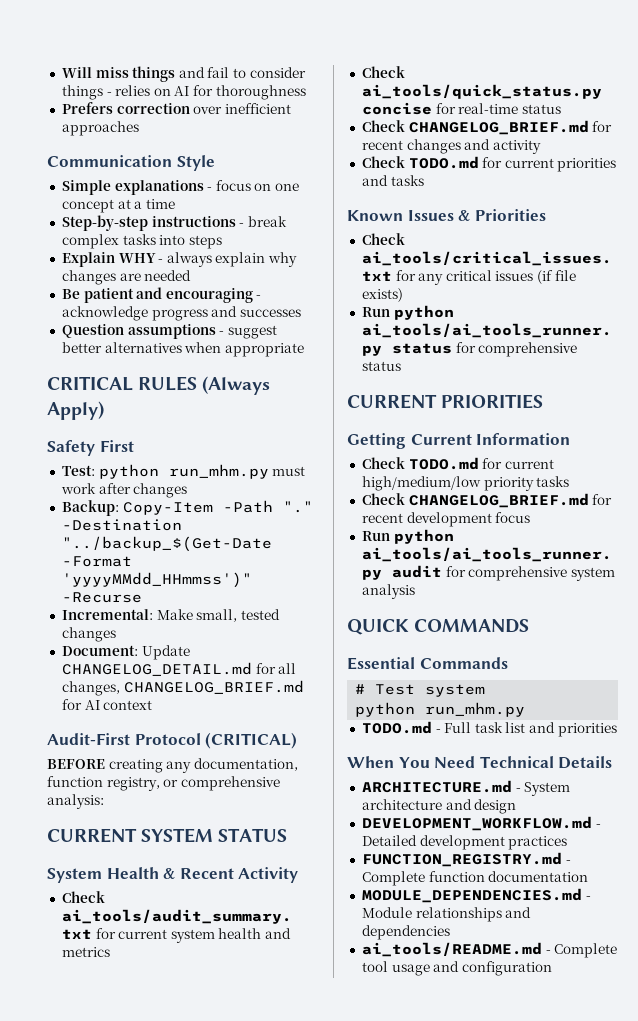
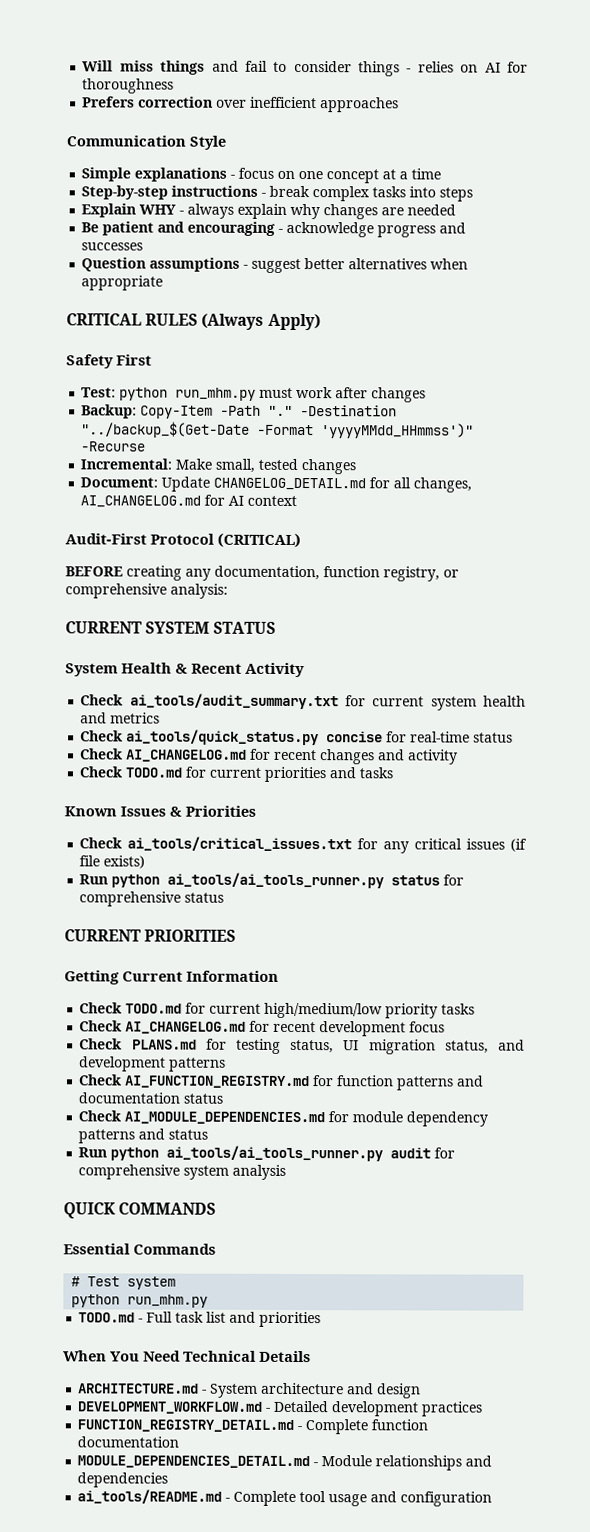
[123,680,304,694] CHANGELOG_BRIEF.md -> [80,495,202,508] AI_CHANGELOG.md
[408,120,589,135] CHANGELOG_BRIEF.md -> [126,749,248,762] AI_CHANGELOG.md
[408,493,589,508] CHANGELOG_BRIEF.md -> [125,1021,247,1034] AI_CHANGELOG.md
(531, 517) none -> [79,1038,525,1055] [79,1056,227,1072] [78,1074,485,1091] [78,1092,224,1104] [78,1110,489,1127] [78,1128,209,1144] // Check PLANS.md for testing status, UI migration status, and development patterns // Check AI_FUNCTION_REGISTRY.md for function patterns and documentation status // Check AI_MODULE_DEPENDENCIES.md for module dependency patterns and status
[361,852,562,867] FUNCTION_REGISTRY.md -> [77,1419,295,1433] FUNCTION_REGISTRY_DETAIL.md
[361,888,582,903] MODULE_DEPENDENCIES.md -> [77,1455,311,1469] MODULE_DEPENDENCIES_DETAIL.md

